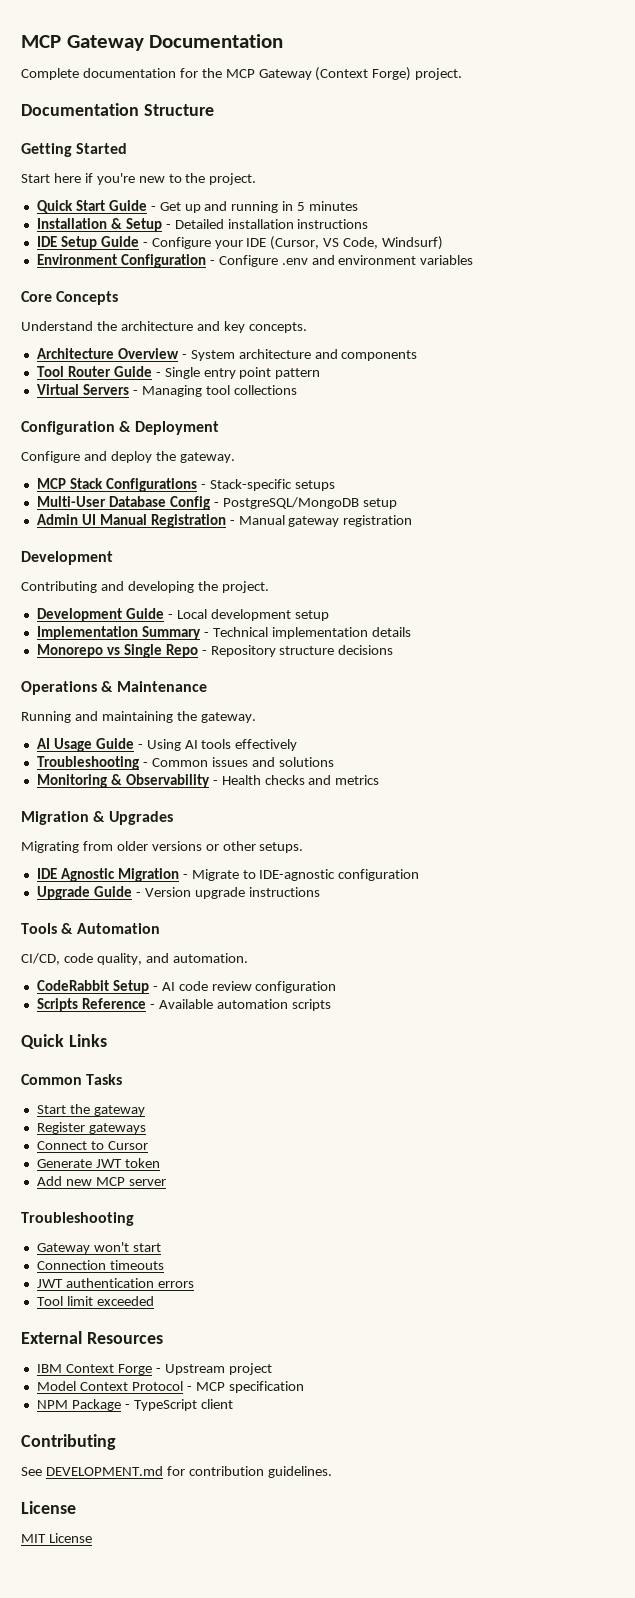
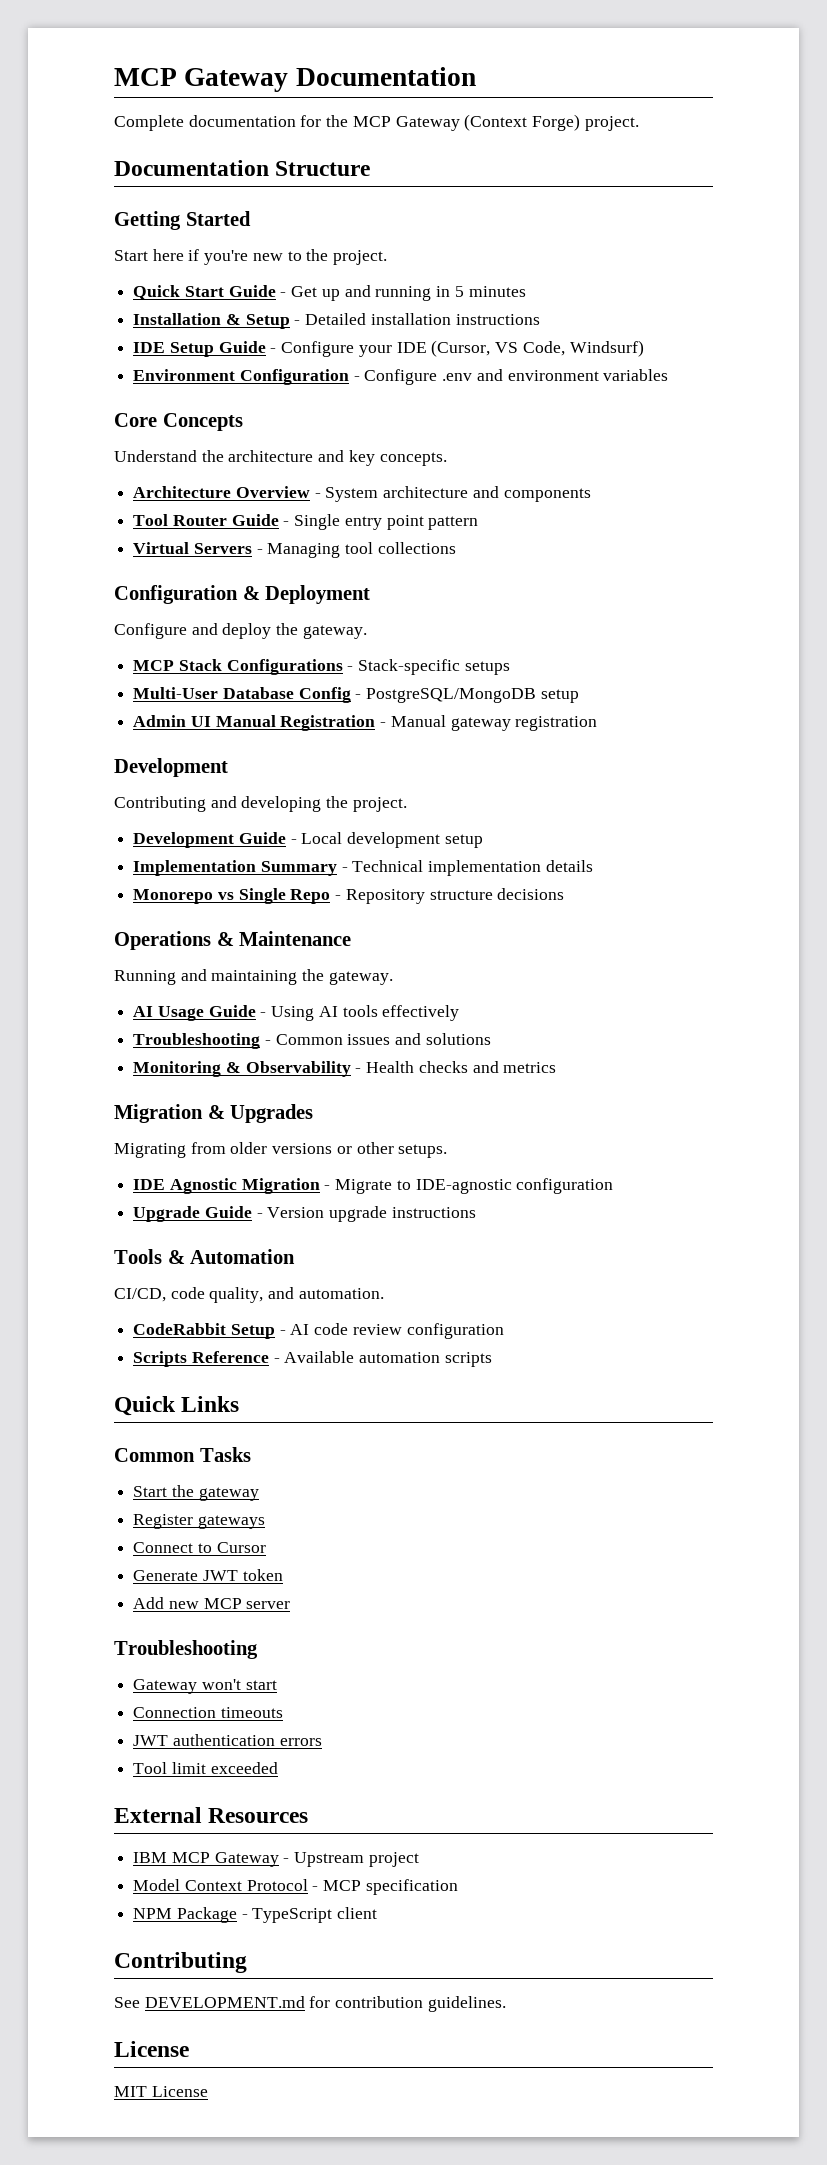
[65,1364,152,1375] Context Forge -> [171,1852,279,1867] MCP Gateway

